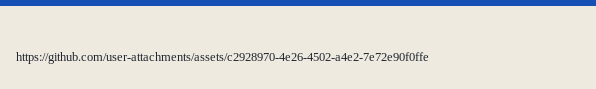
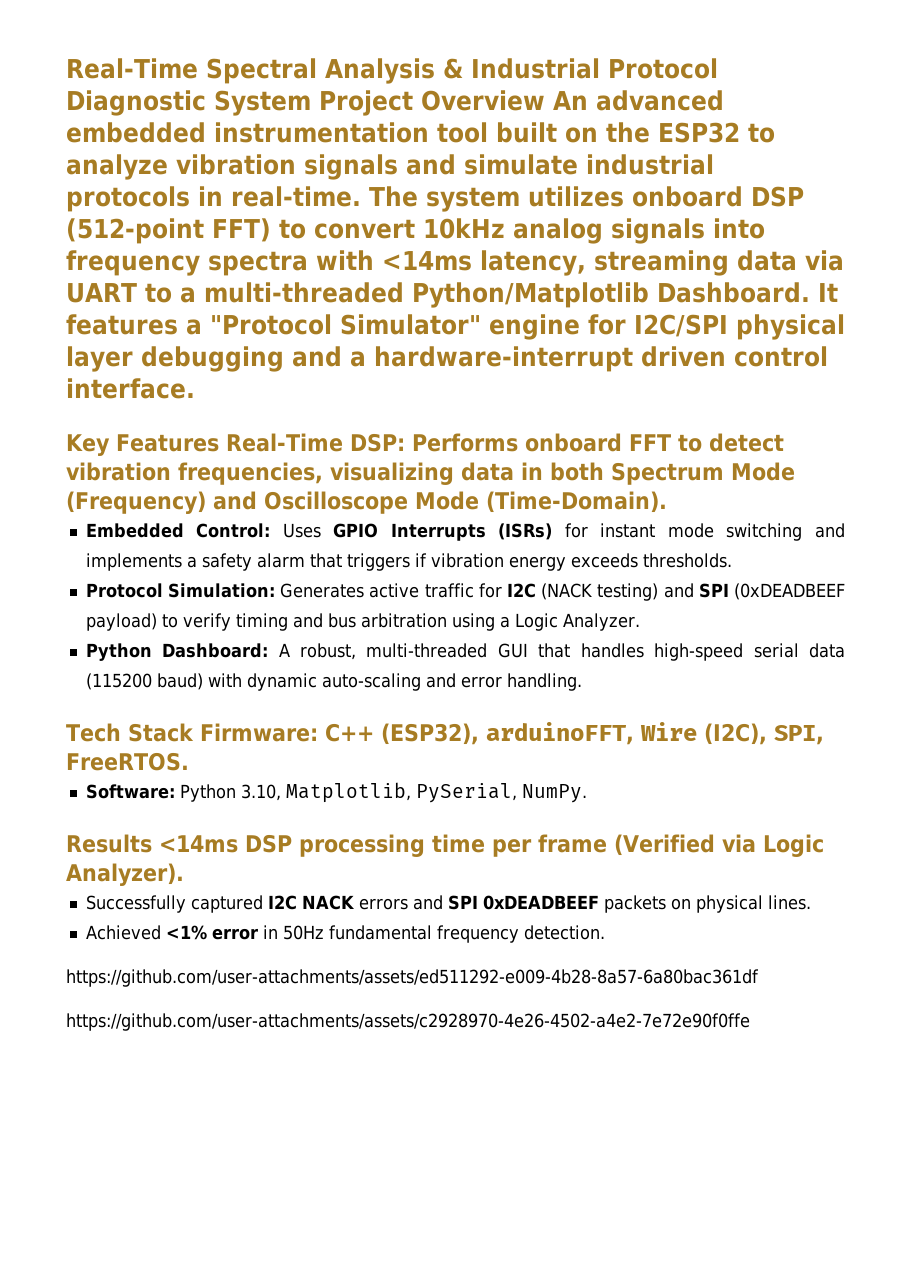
(16, 58) none -> [66,58,718,84] [66,90,724,116] [66,122,775,143] [66,154,714,180] [66,186,804,212] [66,218,765,244] [66,250,844,276] [66,282,838,308] [66,314,845,340] [66,346,828,372] [66,378,195,399] [66,433,784,456] [66,462,795,485] [66,491,667,514] [85,523,845,541] [85,553,732,571] [85,583,846,601] [85,613,640,631] [85,643,845,661] [85,673,582,691] [66,722,824,745] [66,752,189,771] [85,782,587,803] [66,834,824,857] [66,863,184,886] [85,895,811,913] [85,925,605,943] [66,969,759,987] Real-Time Spectral Analysis & Industrial Protocol Diagnostic System Project Overview An advanced embedded instrumentation tool built on the ESP32 to analyze vibration signals and simulate industrial protocols in real-time. The system utilizes onboard DSP (512-point FFT) to convert 10kHz analog signals into frequency spectra with <14ms latency, streaming data via UART to a multi-threaded Python/Matplotlib Dashboard. It features a "Protocol Simulator" engine for I2C/SPI physical layer debugging and a hardware-interrupt driven control interface. // Key Features Real-Time DSP: Performs onboard FFT to detect vibration frequencies, visualizing data in both Spectrum Mode (Frequency) and Oscilloscope Mode (Time-Domain). // Embedded Control: Uses GPIO Interrupts (ISRs) for instant mode switching and implements a safety alarm that triggers if vibration energy exceeds thresholds. // Protocol Simulation: Generates active traffic for I2C (NACK testing) and SPI (0xDEADBEEF payload) to verify timing and bus arbitration using a Logic Analyzer. // Python Dashboard: A robust, multi-threaded GUI that handles high-speed serial data (115200 baud) with dynamic auto-scaling and error handling. // Tech Stack Firmware: C++ (ESP32), arduinoFFT, Wire (I2C), SPI, FreeRTOS. // Software: Python 3.10, Matplotlib, PySerial, NumPy. // Results <14ms DSP processing time per frame (Verified via Logic Analyzer). // Successfully captured I2C NACK errors and SPI 0xDEADBEEF packets on physical lines. // Achieved <1% error in 50Hz fundamental frequency detection. // https://github.com/user-attachments/assets/ed511292-e009-4b28-8a57-6a80bac361df //

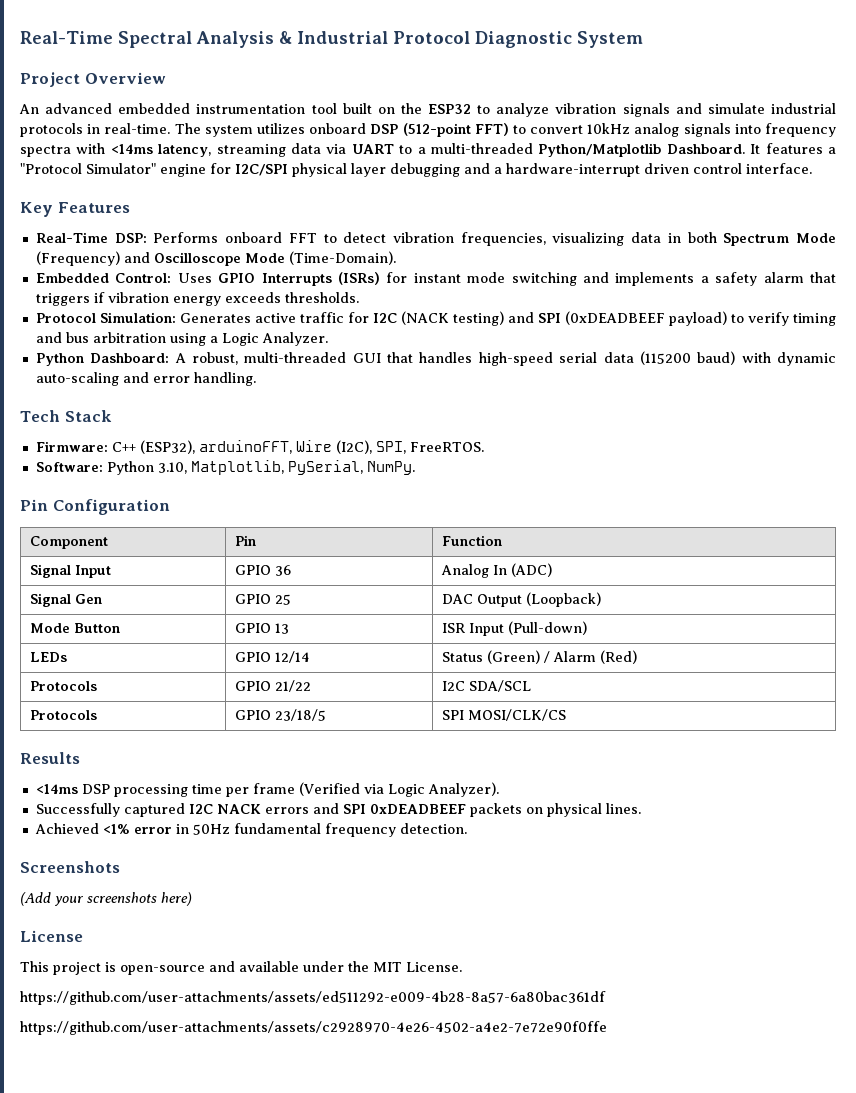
(311, 103) none -> (643, 39) //
(545, 100) none -> (166, 78) //
(219, 443) none -> (130, 207) //
(194, 732) none -> (112, 416) //
(587, 793) none -> [20,499,170,515] [30,536,109,549] [235,535,257,546] [442,535,503,546] [30,564,112,578] [235,565,292,576] [441,563,553,578] [30,593,103,607] [235,594,292,605] [442,592,602,607] [30,623,121,633] [235,623,290,634] [442,621,588,636] [30,652,68,662] [235,651,311,663] [442,650,638,664] [30,681,98,691] [235,680,312,692] [442,680,532,692] [30,710,98,720] [235,709,327,721] [442,709,567,721] // Pin Configuration // Component | Pin | Function // Signal Input | GPIO 36 | Analog In (ADC) // Signal Gen | GPIO 25 | DAC Output (Loopback) // Mode Button | GPIO 13 | ISR Input (Pull-down) // LEDs | GPIO 12/14 | Status (Green) / Alarm (Red) // Protocols | GPIO 21/22 | I2C SDA/SCL // Protocols | GPIO 23/18/5 | SPI MOSI/CLK/CS
(152, 843) none -> (80, 758) //
(605, 932) none -> [20,861,120,873] [20,892,192,906] [20,930,83,942] [20,961,462,975] // Screenshots // (Add your screenshots here) // License // This project is open-source and available under the MIT License.

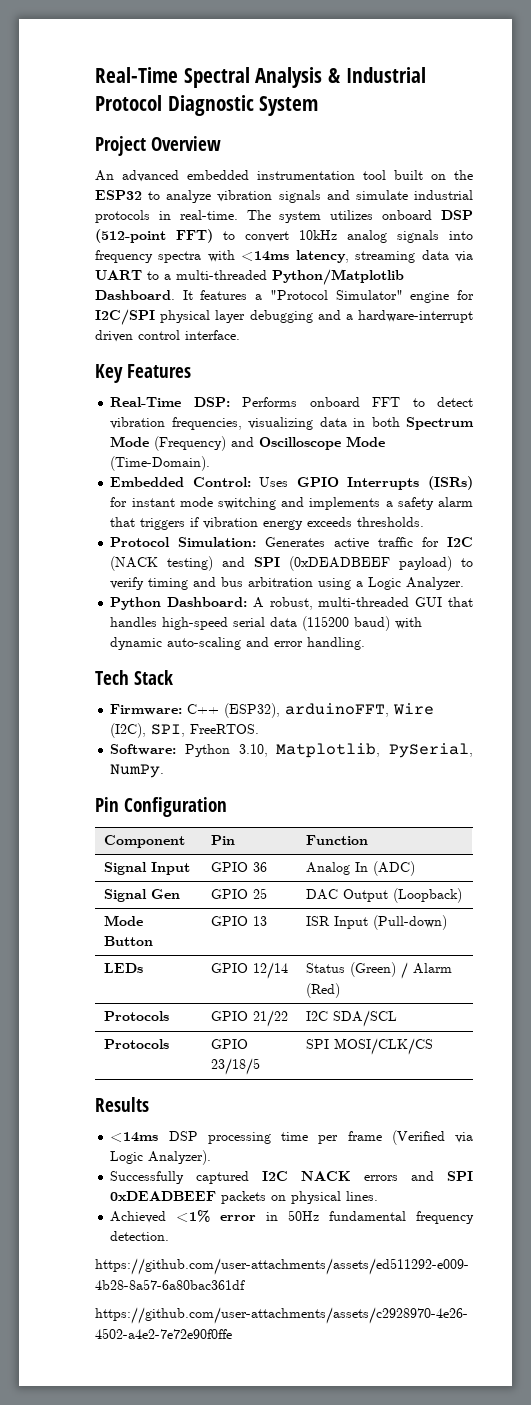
[20,861,120,873] [20,892,192,906] [20,930,83,942] [20,961,462,975] // Screenshots // (Add your screenshots here) // License // This project is open-source and available under the MIT License. -> (170, 1236) none

